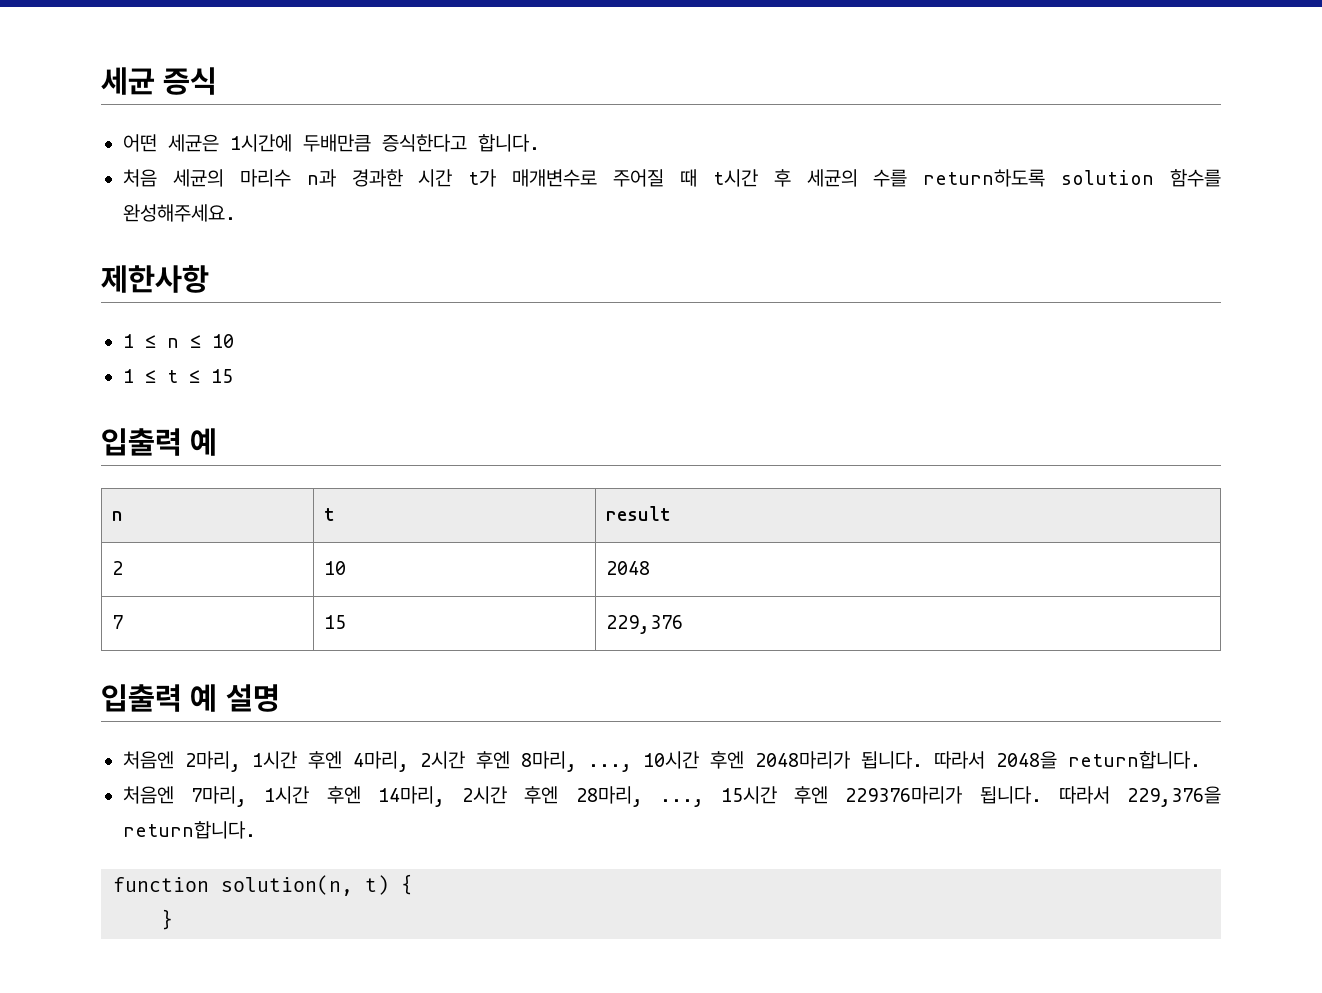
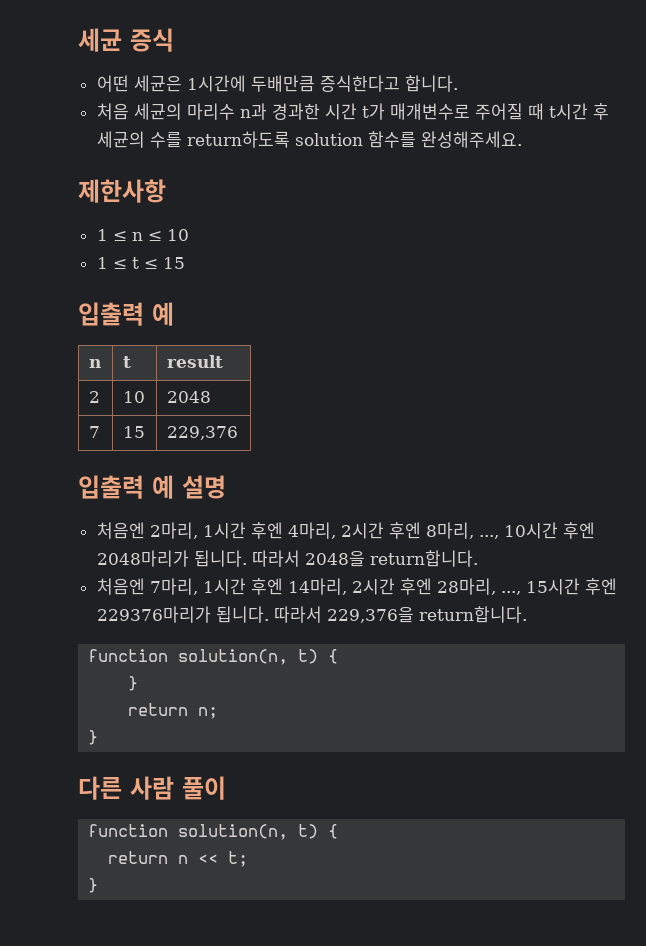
(173, 919) none -> [128,703,219,719] [88,730,99,745] [78,776,226,800] [88,824,339,840] [108,851,249,867] [88,878,99,893] // return n; // } // 다른 사람 풀이 // function solution(n, t) { // return n << t; // }

